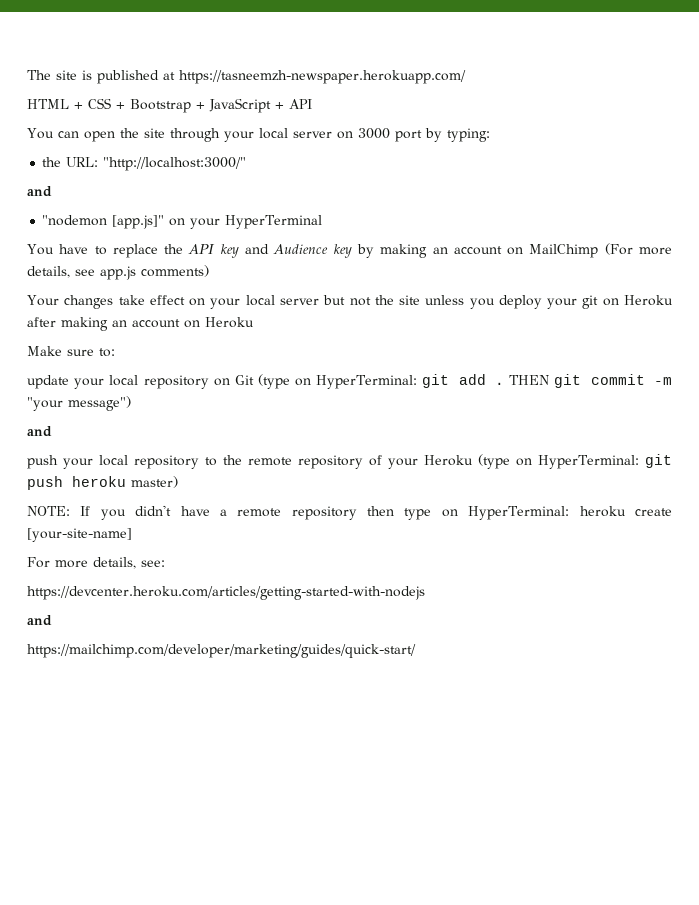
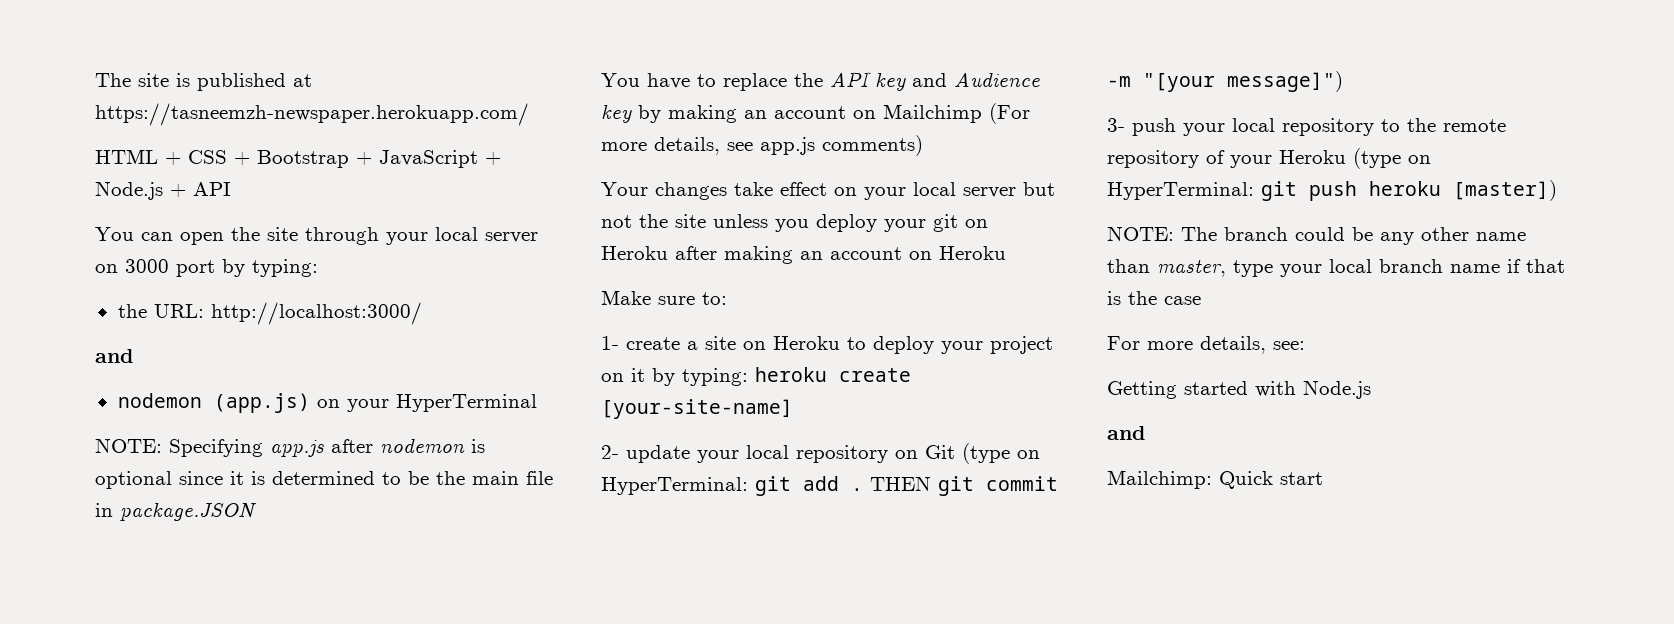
(284, 105) none -> [95,181,186,200] Node.js +
[103,157,247,171] [27,186,52,197] [42,215,165,229] "http://localhost:3000/" // and // "nodemon [app.js]" -> [210,302,422,325] [95,349,133,363] [117,393,310,413] http://localhost:3000/ // and // nodemon (app.js)
(323, 222) none -> [95,438,485,457] [95,471,553,489] [95,502,256,521] // NOTE: Specifying app.js after nodemon is optional since it is determined to be the main file in package.JSON
[529,244,599,258] MailChimp -> [883,104,982,123] Mailchimp
(115, 352) none -> [601,336,1053,354] [601,367,911,386] [601,399,793,419] [601,445,619,459] 1- create a site on Heroku to deploy your project on it by typing: heroku create [your-site-name] // 2-
[27,396,131,411] [27,426,52,437] "your message") // and // -> [1143,71,1343,92] [1107,118,1125,132] "[your message]") // 3-
[131,476,178,488] [27,505,672,520] [27,528,132,542] [27,557,165,569] [27,586,425,600] [27,615,52,626] [27,644,416,658] master) // NOTE: If you didn't have a remote repository then type on HyperTerminal: heroku create [your-site-name] // For more details, see: // https://devcenter.heroku.com/articles/getting-started-with-nodejs // and // https://mailchimp.com/developer/marketing/guides/quick-start/ -> [1453,180,1557,201] [1107,226,1526,245] [1107,259,1565,277] [1107,291,1201,305] [1107,336,1305,354] [1107,380,1371,399] [1107,426,1145,440] [1107,470,1323,489] [master]) // NOTE: The branch could be any other name than master, type your local branch name if that is the case // For more details, see: // Getting started with Node.js // and // Mailchimp: Quick start

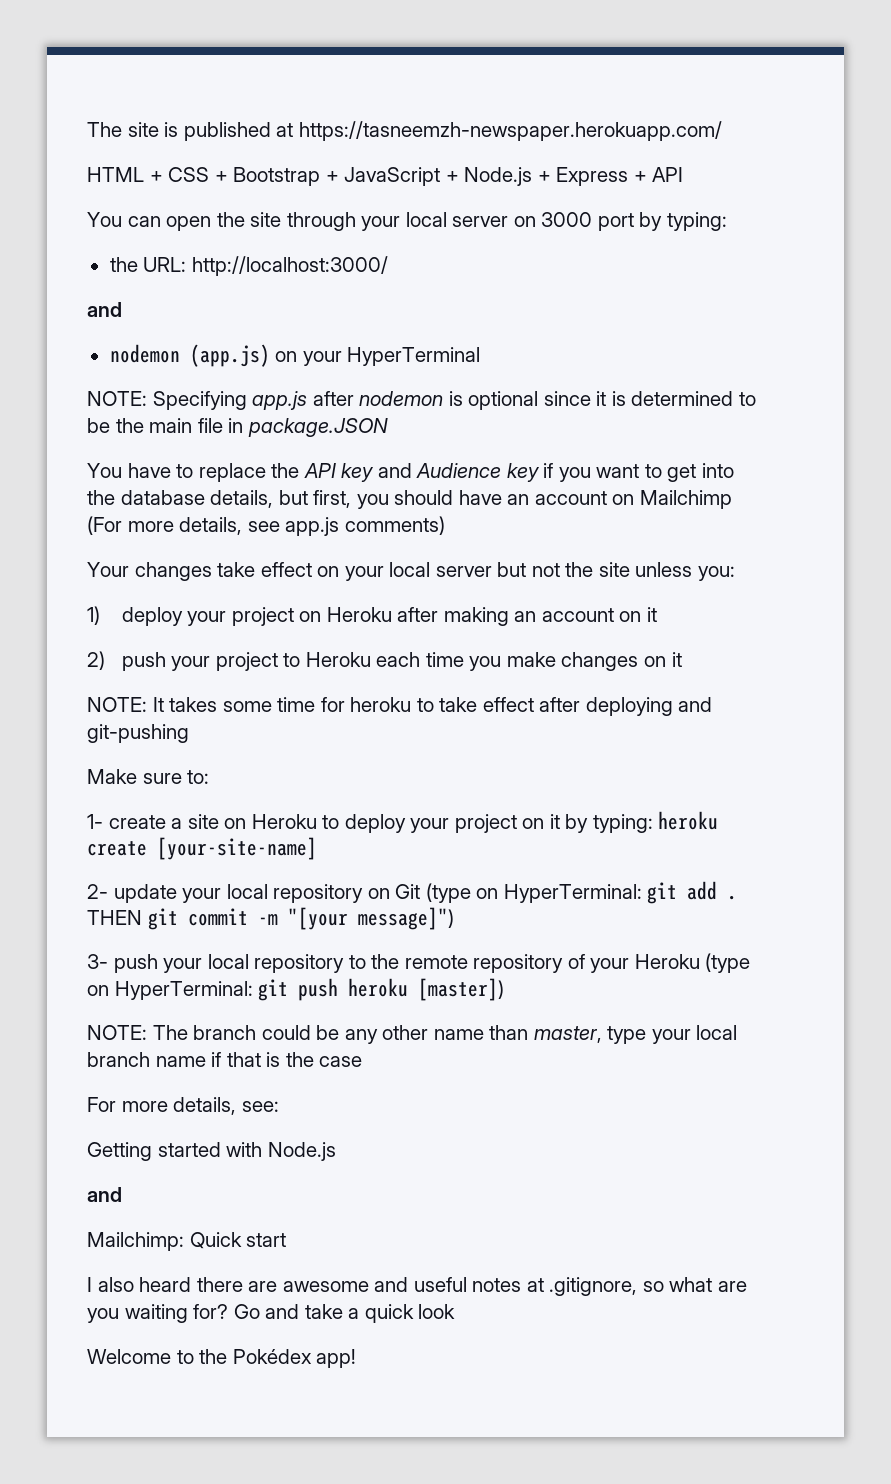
(186, 190) none -> [556,167,647,186] Express +
[638,105,737,123] by making -> [543,463,735,482] [87,490,502,509] if you want to get into the database details, but first, you should have
[775,214,958,232] you deploy your git -> [697,566,735,581] [87,606,294,626] you: // 1) deploy your project
[939,246,1006,260] Heroku -> [646,607,657,622] [87,651,682,671] [87,697,713,716] [87,724,189,743] it // 2) push your project to Heroku each time you make changes on it // NOTE: It takes some time for heroku to take effect after deploying and git-pushing
(1323, 478) none -> [87,1277,747,1296] [87,1304,456,1323] [87,1349,357,1368] // I also heard there are awesome and useful notes at .gitignore, so what are you waiting for? Go and take a quick look // Welcome to the Pokédex app!

